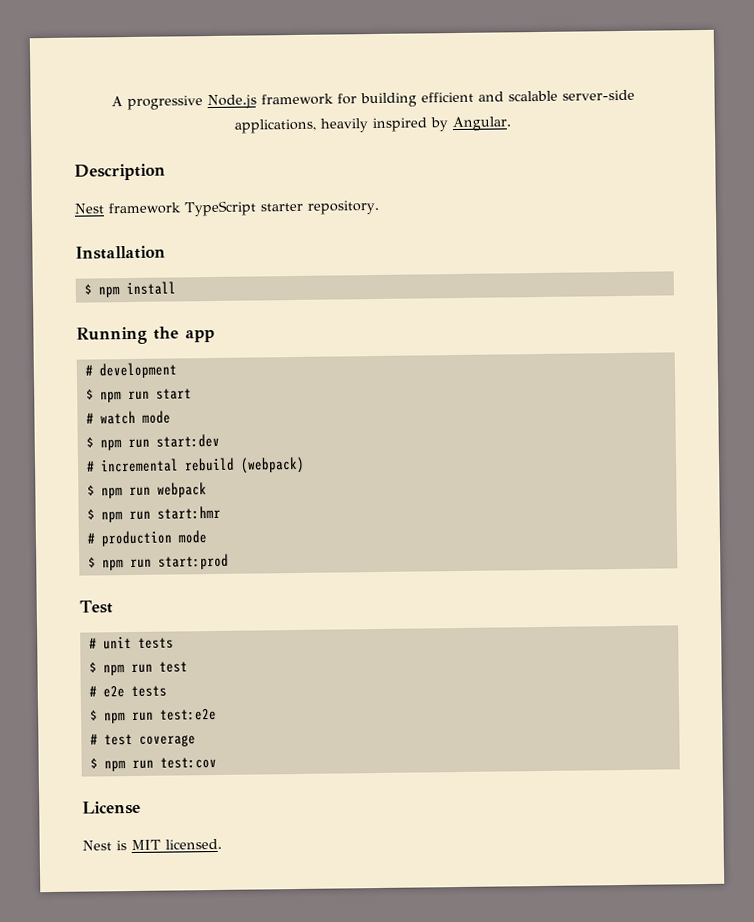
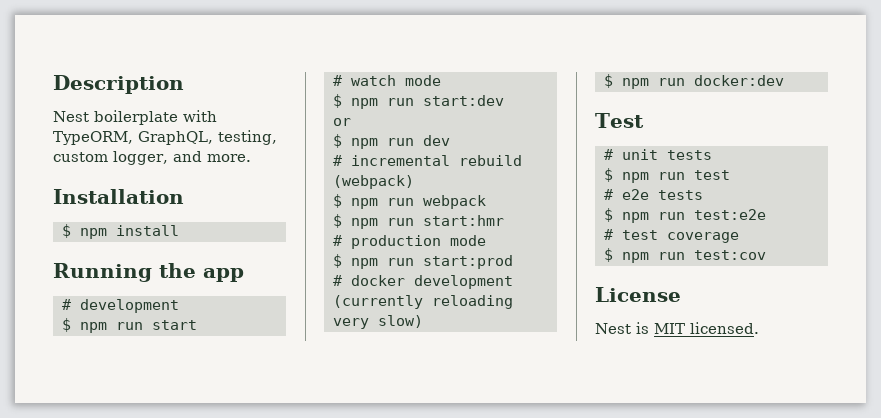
[110,89,635,111] [234,116,511,134] [74,163,166,181] [74,199,379,217] A progressive Node.js framework for building efficient and scalable server-side applications, heavily inspired by Angular. // Description // Nest framework TypeScript starter repository. -> [53,75,184,94] [53,110,217,125] [53,130,277,145] [53,151,251,165] Description // Nest boilerplate with TypeORM, GraphQL, testing, custom logger, and more.
(220, 440) none -> [332,118,351,126] [332,134,450,149] // or // $ npm run dev
(229, 561) none -> [332,275,513,289] [332,295,513,309] [332,315,423,329] [603,74,784,89] // # docker development (currently reloading very slow) // $ npm run docker:dev

